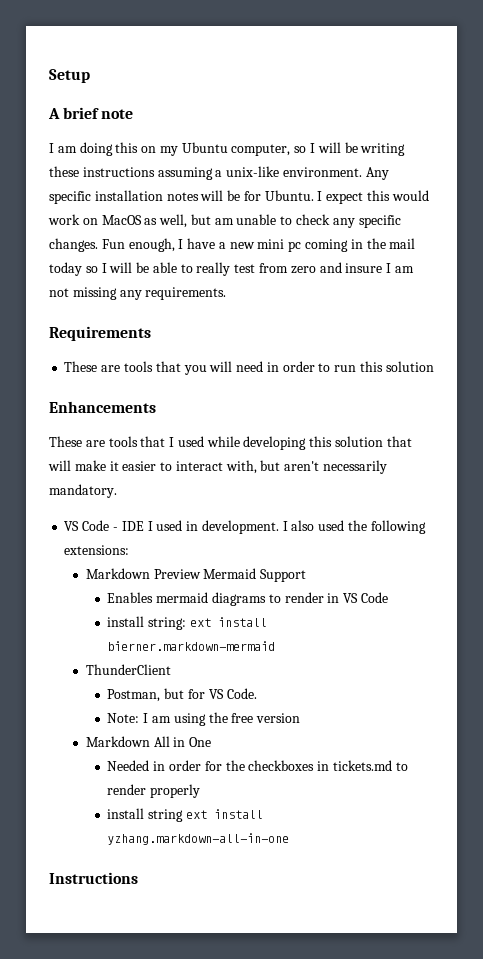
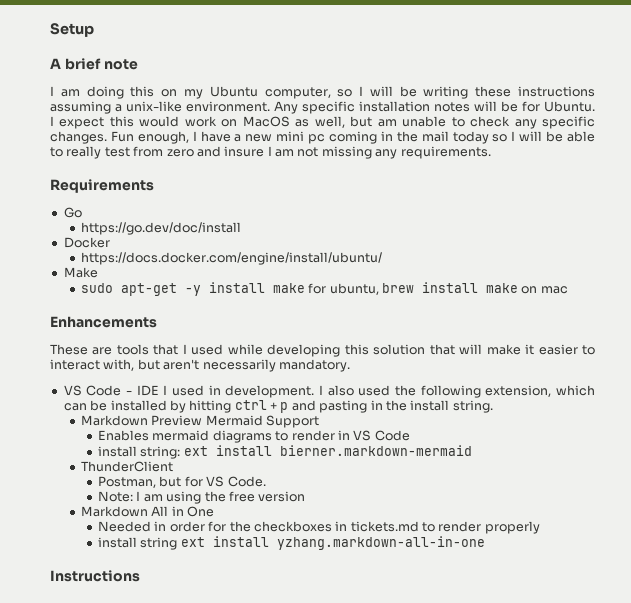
[64,361,434,375] These are tools that you will need in order to run this solution -> [63,207,82,218] [80,222,241,235] [63,237,110,248] [80,252,382,265] [63,267,98,278] [80,282,568,296] Go // https://go.dev/doc/install // Docker // https://docs.docker.com/engine/install/ubuntu/ // Make // sudo apt-get -y install make for ubuntu, brew install make on mac
[64,545,130,555] extensions: -> [485,385,595,397] [63,400,493,413] extension, which can be installed by hitting ctrl + p and pasting in the install string.

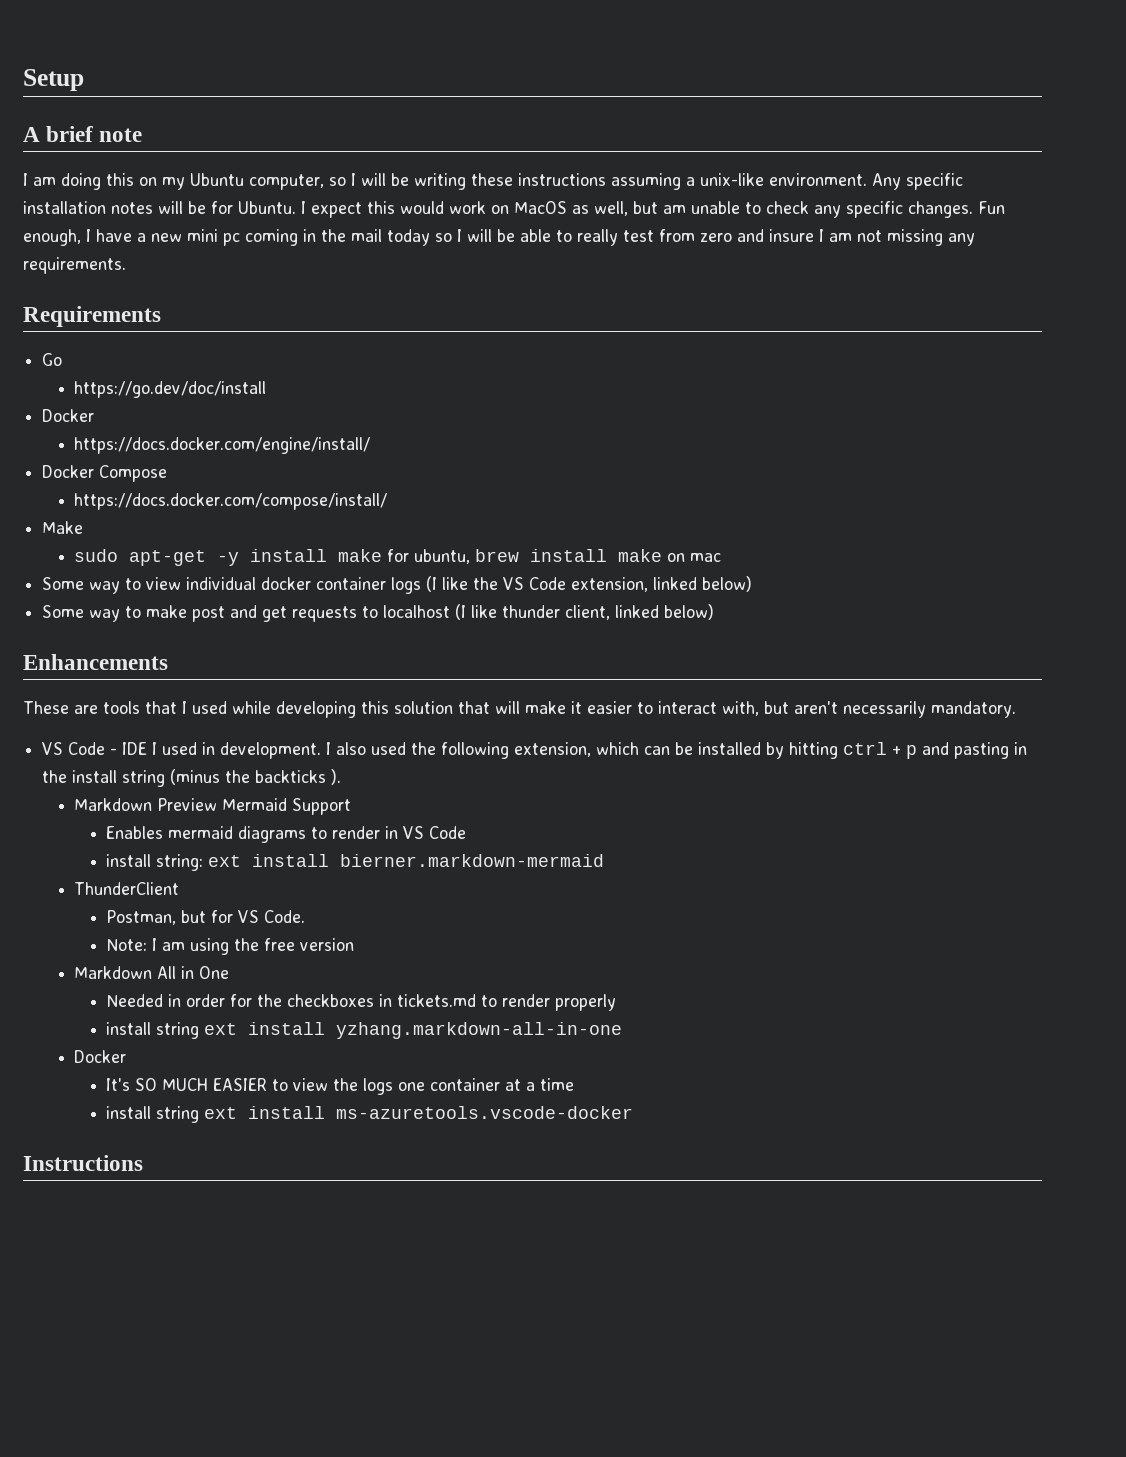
[80,252,382,265] https://docs.docker.com/engine/install/ubuntu/ -> [74,437,371,454] [42,465,168,482] [74,493,388,510] https://docs.docker.com/engine/install/ // Docker Compose // https://docs.docker.com/compose/install/
(568, 290) none -> [42,576,753,594] [42,604,715,622] // Some way to view individual docker container logs (I like the VS Code extension, linked below) // Some way to make post and get requests to localhost (I like thunder client, linked below)
[452,400,493,413] string. -> [122,769,342,787] string (minus the backticks ).
(485, 543) none -> [74,1050,127,1063] [106,1078,575,1095] [106,1106,634,1123] // Docker // It's SO MUCH EASIER to view the logs one container at a time // install string ext install ms-azuretools.vscode-docker

